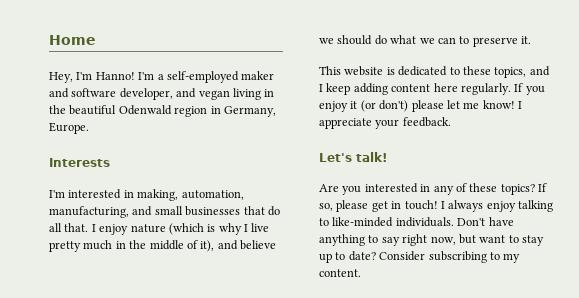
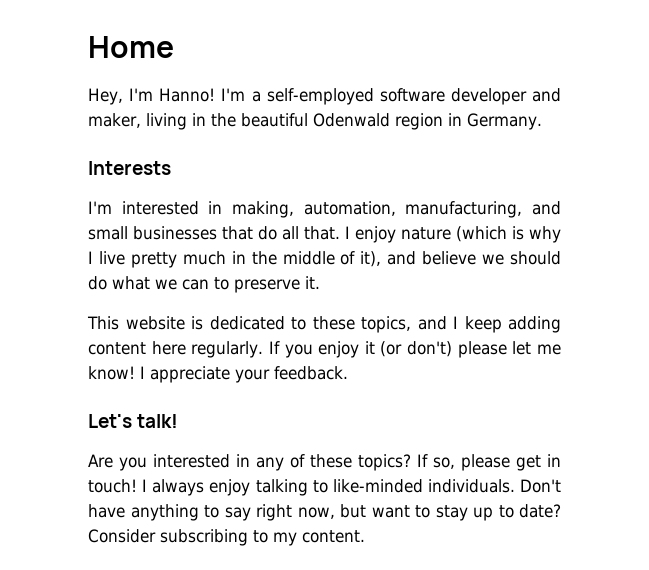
[241,71,275,80] [49,88,230,100] maker and software developer, and vegan -> [379,88,561,105] [88,113,141,128] software developer and maker,
[223,106,276,117] [49,122,89,134] Germany, Europe. -> [467,113,542,130] Germany.

